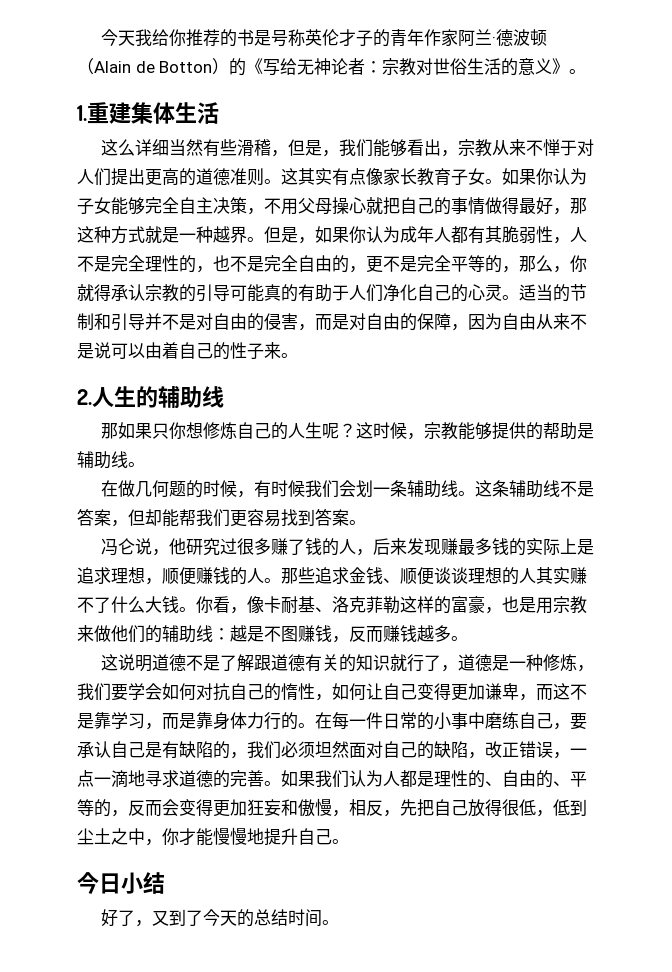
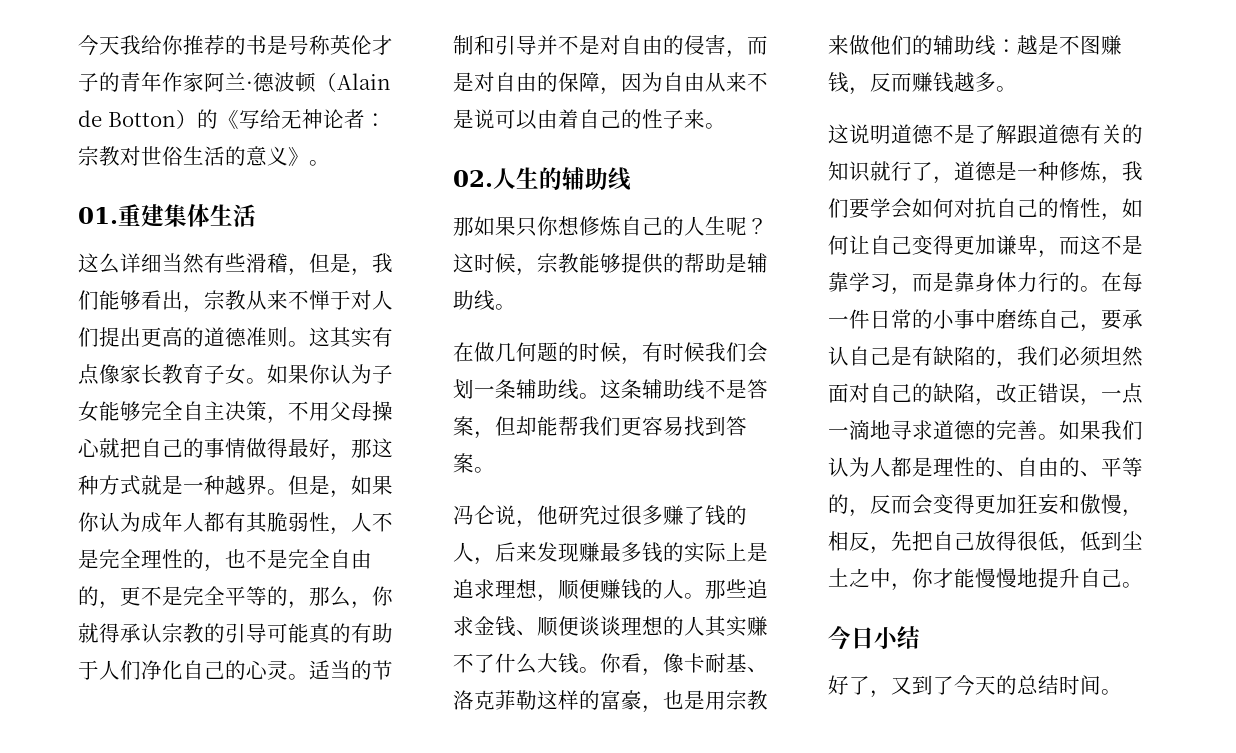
[77,105,87,121] 1. -> [78,207,118,224] 01.
[77,389,92,405] 2. -> [453,170,493,187] 02.

